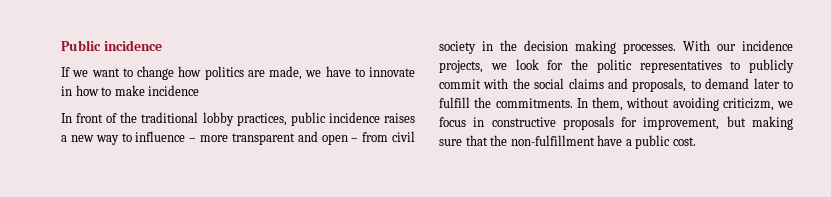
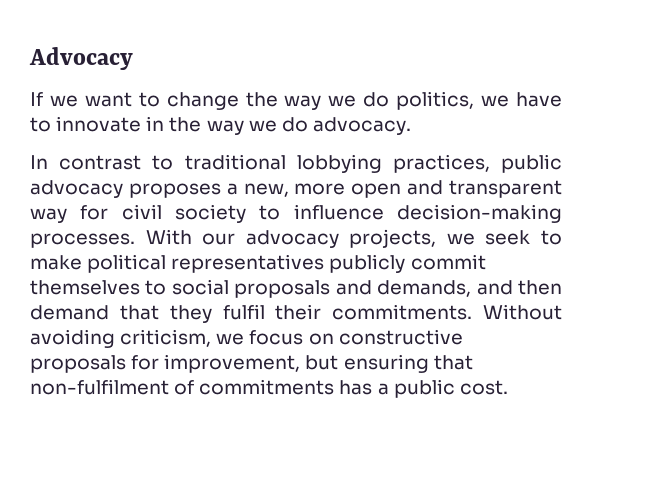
[61,40,162,51] Public incidence -> [29,47,133,70] Advocacy
[178,66,302,80] how politics are made, -> [245,91,475,110] the way we do politics,
[75,85,200,96] [61,112,415,126] [61,131,415,145] [439,40,616,54] how to make incidence // In front of the traditional lobby practices, public incidence raises a new way to influence – more transparent and open – from civil society in the decision making -> [169,117,411,135] [30,154,562,173] [30,180,563,198] [30,204,562,223] the way we do advocacy. // In contrast to traditional lobbying practices, public advocacy proposes a new, more open and transparent way for civil society to influence decision-making
[742,40,793,51] incidence -> [245,230,339,248] advocacy
[515,59,794,73] [439,78,793,92] [439,97,774,111] look for the politic representatives to publicly commit with the social claims and proposals, to demand later to fulfill the commitments. In them, without avoiding criticizm, -> [485,230,562,245] [30,254,486,273] [30,279,563,298] [30,304,562,323] [30,329,212,348] seek to make political representatives publicly commit themselves to social proposals and demands, and then demand that they fulfil their commitments. Without avoiding criticism,
[473,117,485,127] in -> [308,333,334,345] on
[752,116,793,130] [439,135,623,146] making sure that the non-fulfillment have -> [343,354,473,373] [30,379,373,395] ensuring that non-fulfilment of commitments has

